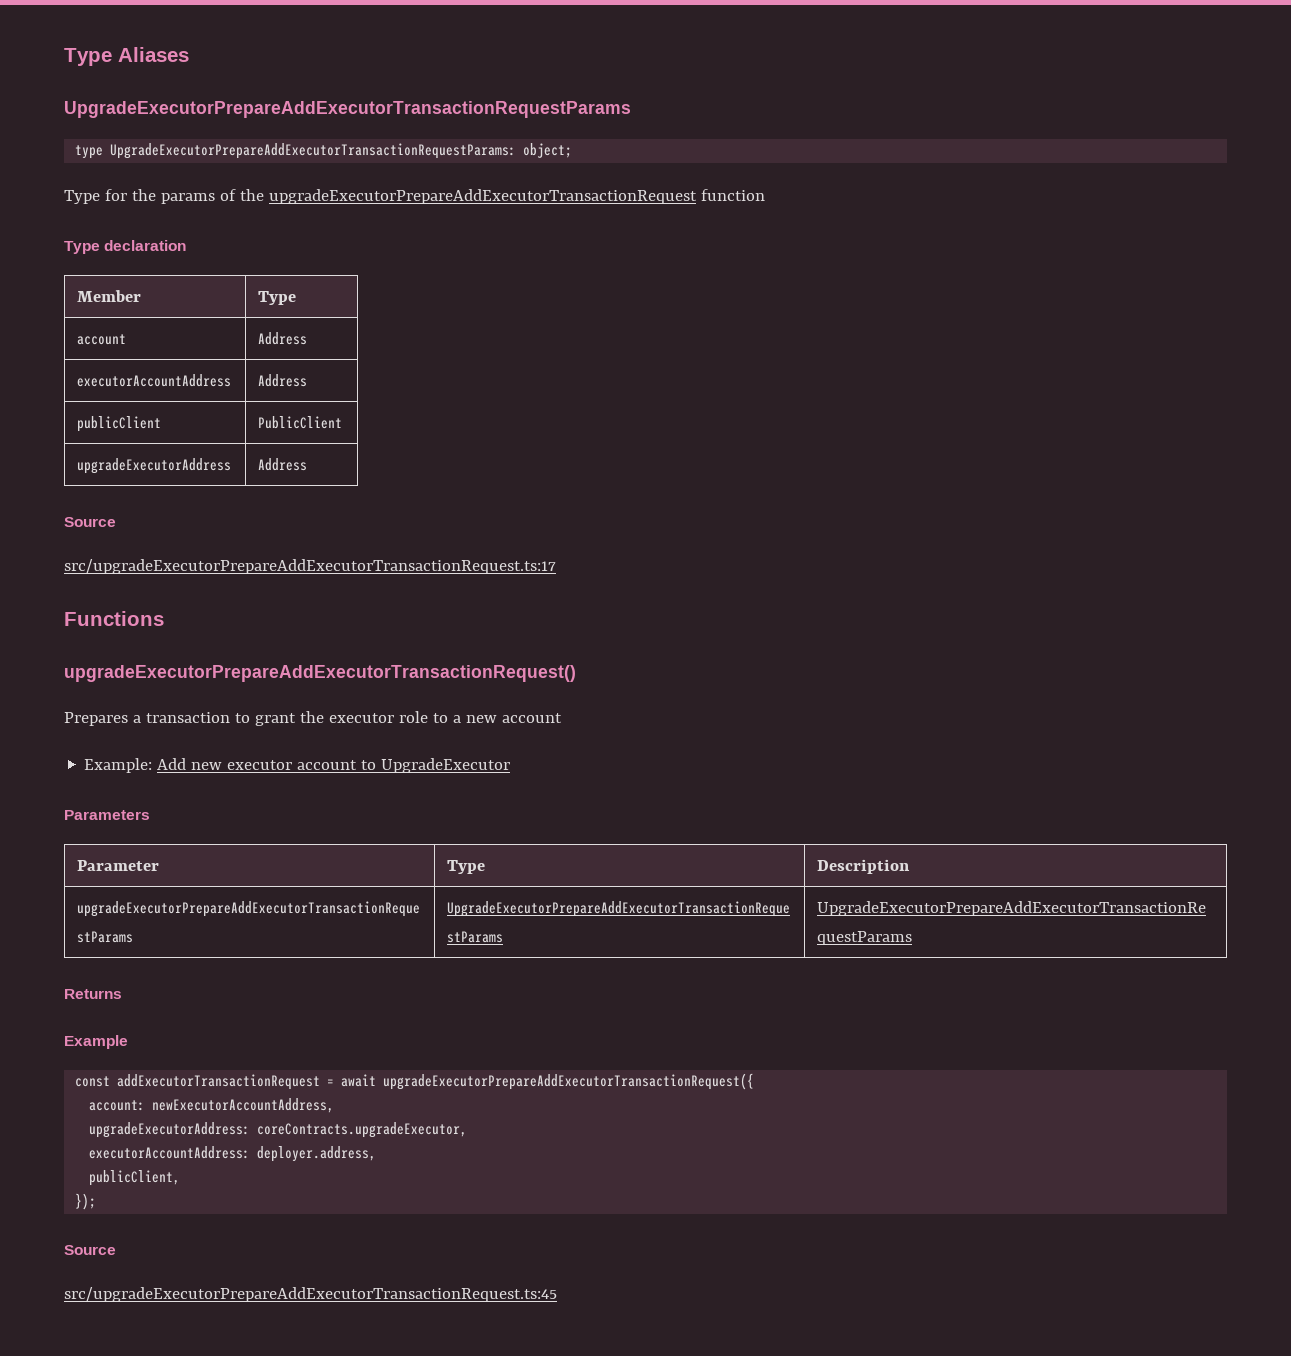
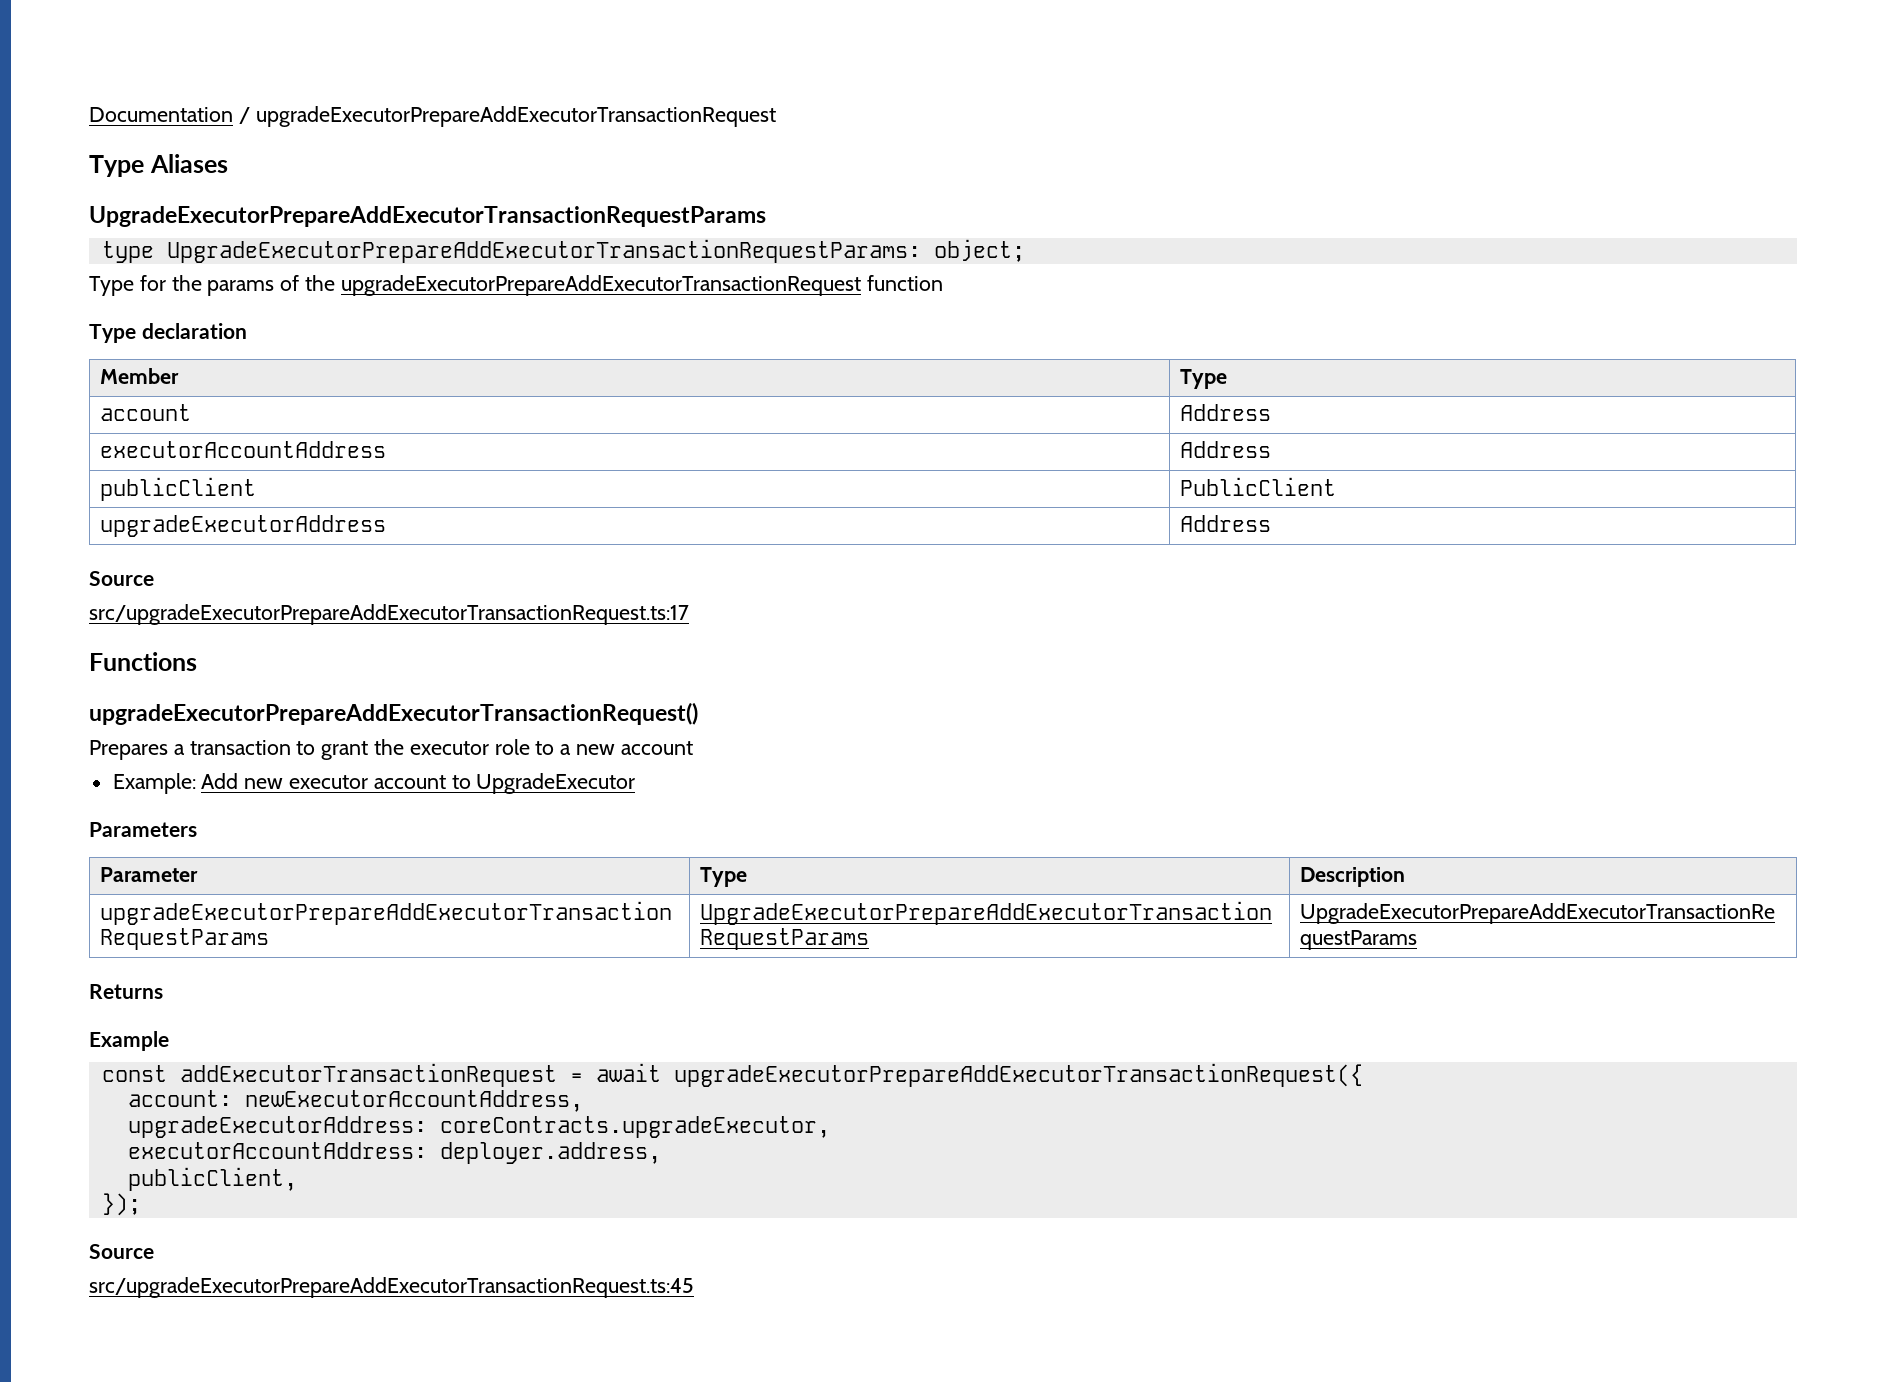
(64, 57) none -> [89,106,776,127] Documentation / upgradeExecutorPrepareAddExecutorTransactionRequest //

